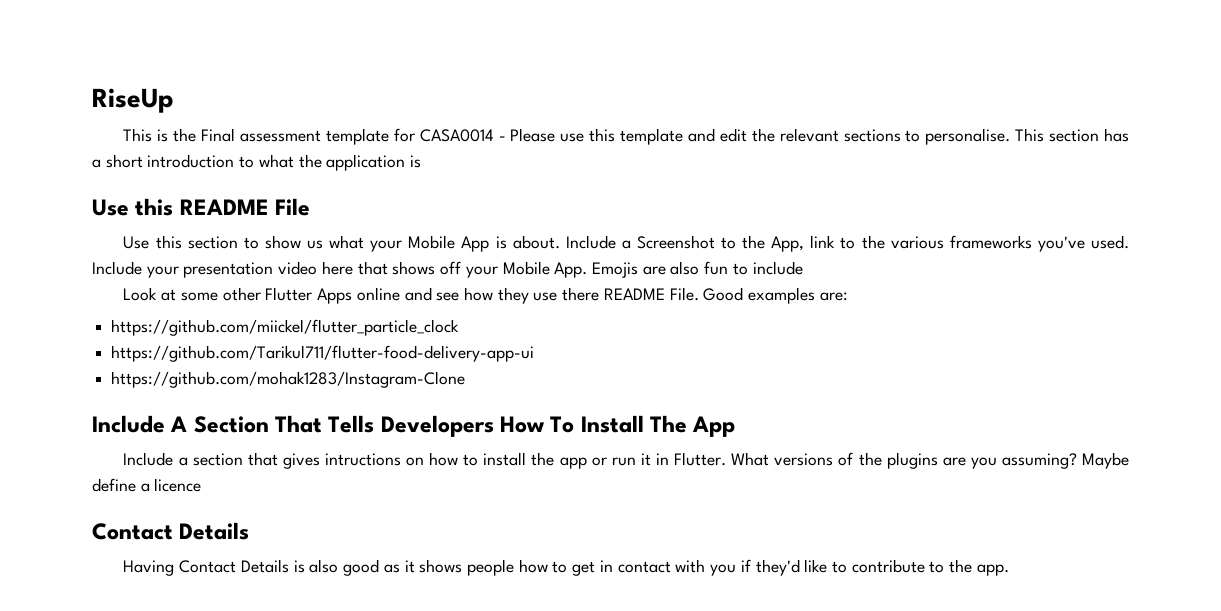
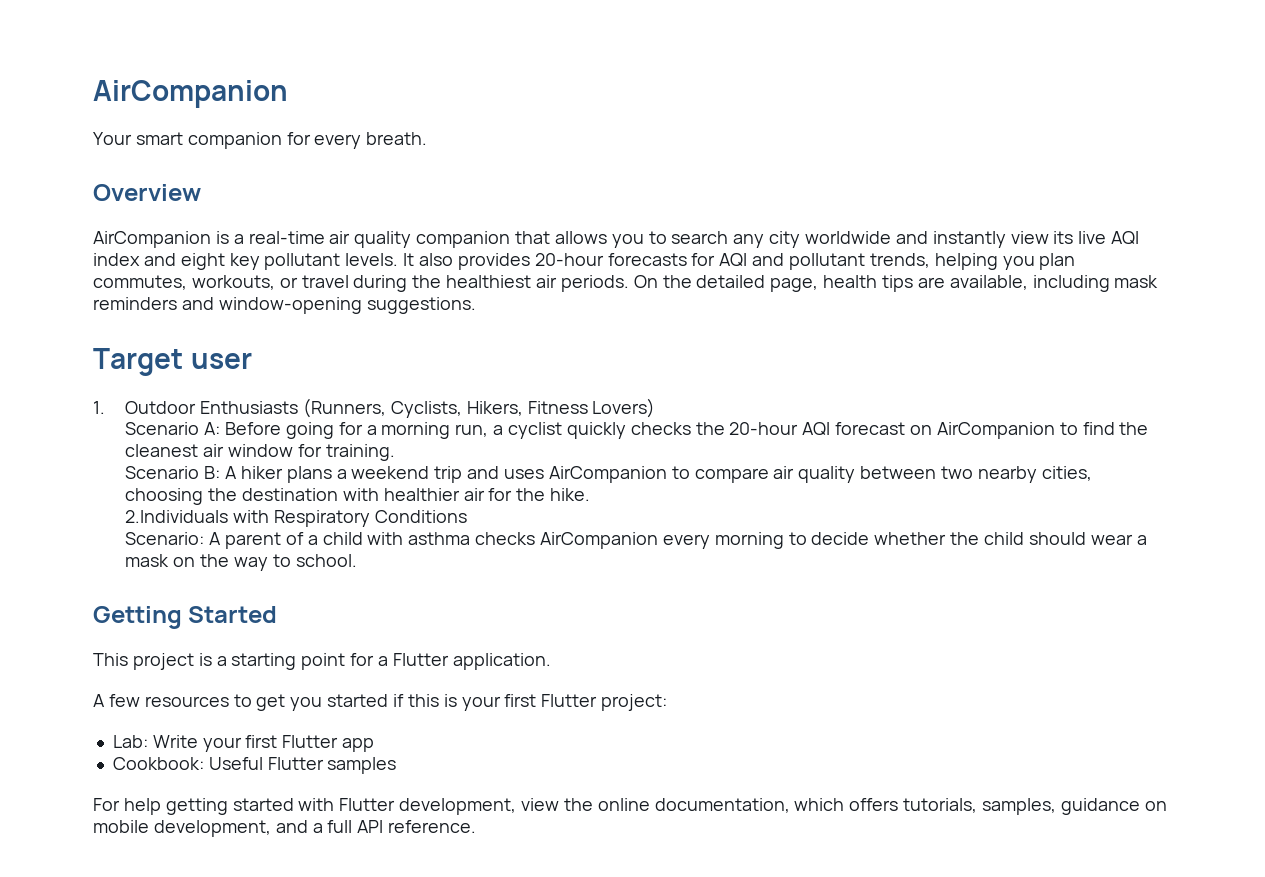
[92,88,174,113] [123,128,1129,145] [92,154,422,171] [92,198,311,216] [123,235,1130,252] [92,261,803,278] [123,287,848,304] [111,319,460,336] [111,345,535,362] [111,371,466,388] [92,415,736,437] [123,452,1130,469] [92,478,202,492] [92,522,250,540] [123,559,1009,576] RiseUp // This is the Final assessment template for CASA0014 - Please use this template and edit the relevant sections to personalise. This section has a short introduction to what the application is // Use this README File // Use this section to show us what your Mobile App is about. Include a Screenshot to the App, link to the various frameworks you've used. Include your presentation video here that shows off your Mobile App. Emojis are also fun to include // Look at some other Flutter Apps online and see how they use there README File. Good examples are: // https://github.com/miickel/flutter_particle_clock // https://github.com/Tarikul711/flutter-food-delivery-app-ui // https://github.com/mohak1283/Instagram-Clone // Include A Section That Tells Developers How To Install The App // Include a section that gives intructions on how to install the app or run it in Flutter. What versions of the plugins are you assuming? Maybe define a licence // Contact Details // Having Contact Details is also good as it shows people how to get in contact with you if they'd like to contribute to the app. -> [93,80,288,108] [93,132,428,149] [93,184,201,201] [93,231,1140,248] [93,253,1076,270] [93,275,1159,292] [93,297,476,314] [93,348,252,376] [93,398,656,418] [125,422,1149,439] [125,444,395,461] [125,466,1092,483] [125,488,591,505] [125,510,467,527] [125,532,1147,549] [125,554,357,571] [93,606,278,629] [93,653,551,670] [93,694,668,711] [112,735,375,752] [112,757,397,774] [93,798,1167,815] [93,820,477,837] AirCompanion // Your smart companion for every breath. // Overview // AirCompanion is a real-time air quality companion that allows you to search any city worldwide and instantly view its live AQI index and eight key pollutant levels. It also provides 20-hour forecasts for AQI and pollutant trends, helping you plan commutes, workouts, or travel during the healthiest air periods. On the detailed page, health tips are available, including mask reminders and window-opening suggestions. // Target user // 1. Outdoor Enthusiasts (Runners, Cyclists, Hikers, Fitness Lovers) // Scenario A: Before going for a morning run, a cyclist quickly checks the 20-hour AQI forecast on AirCompanion to find the cleanest air window for training. // Scenario B: A hiker plans a weekend trip and uses AirCompanion to compare air quality between two nearby cities, choosing the destination with healthier air for the hike. // 2.Individuals with Respiratory Conditions // Scenario: A parent of a child with asthma checks AirCompanion every morning to decide whether the child should wear a mask on the way to school. // Getting Started // This project is a starting point for a Flutter application. // A few resources to get you started if this is your first Flutter project: // Lab: Write your first Flutter app // Cookbook: Useful Flutter samples // For help getting started with Flutter development, view the online documentation, which offers tutorials, samples, guidance on mobile development, and a full API reference.

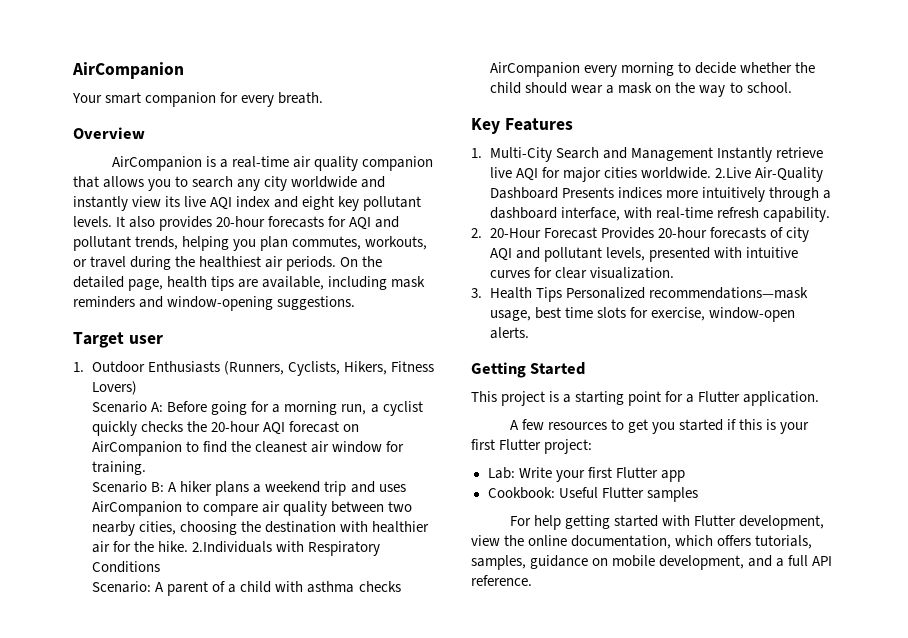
(591, 494) // -> (189, 546) none
(357, 560) none -> [471,118,573,134] [471,147,824,162] [490,167,824,182] [490,187,832,202] [490,207,831,222] [471,227,810,242] [490,247,799,262] [490,267,675,279] [471,287,809,302] [490,307,796,322] [490,327,530,339] // Key Features // 1. Multi-City Search and Management Instantly retrieve live AQI for major cities worldwide. 2.Live Air-Quality Dashboard Presents indices more intuitively through a dashboard interface, with real-time refresh capability. // 2. 20-Hour Forecast Provides 20-hour forecasts of city AQI and pollutant levels, presented with intuitive curves for clear visualization. // 3. Health Tips Personalized recommendations—mask usage, best time slots for exercise, window-open alerts.

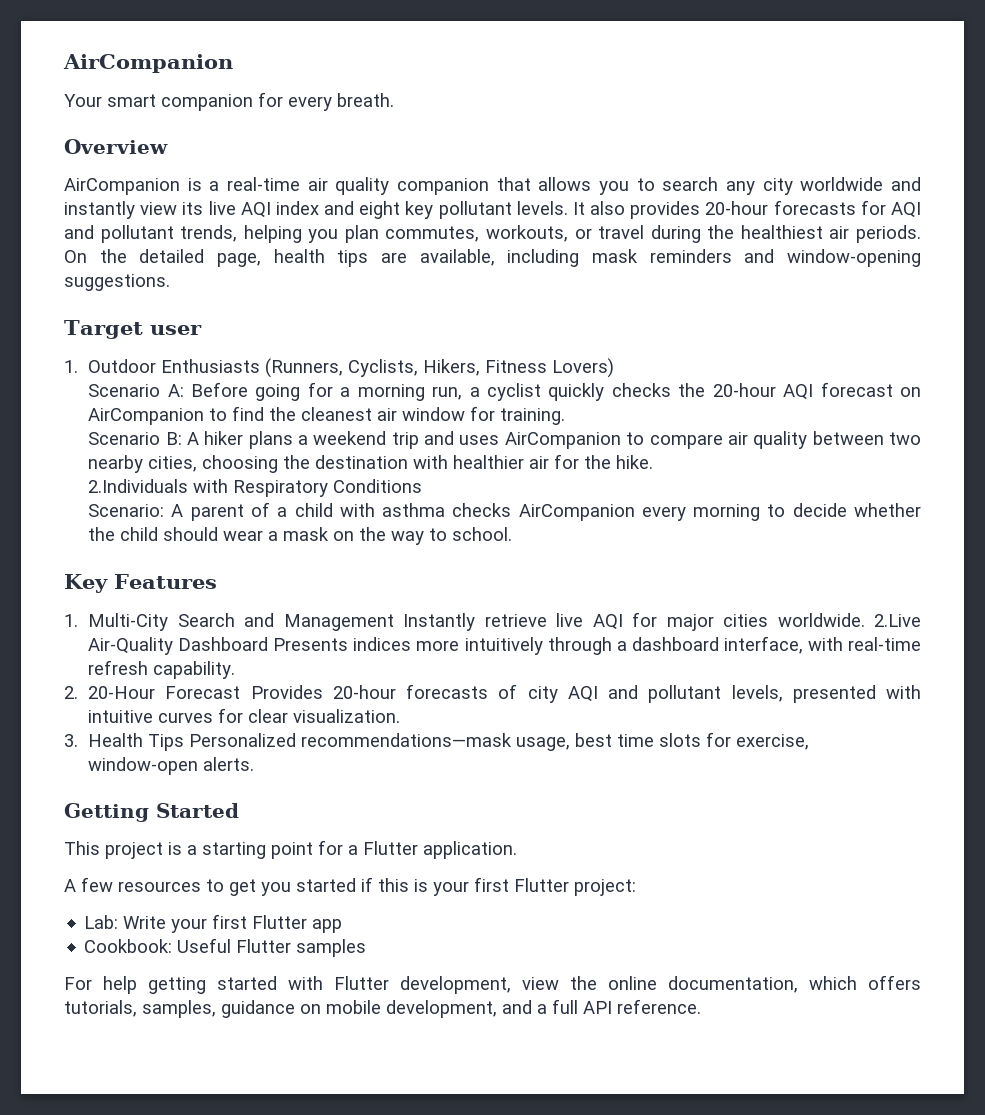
(189, 546) none -> (654, 462) //

